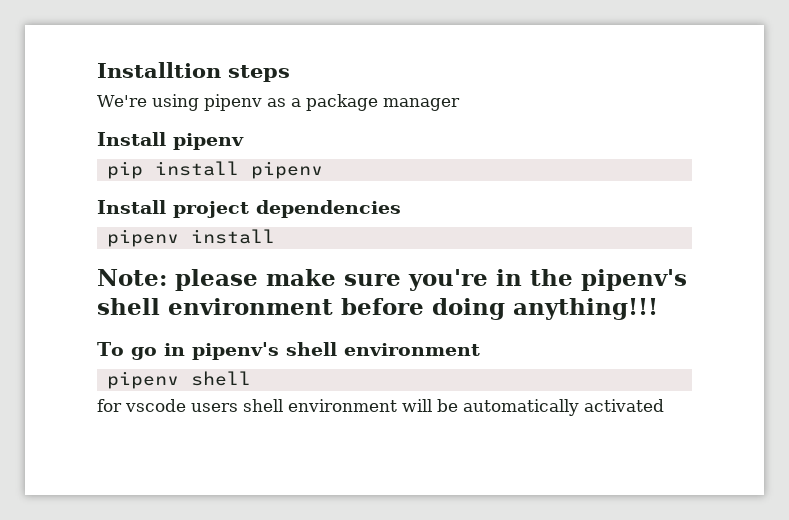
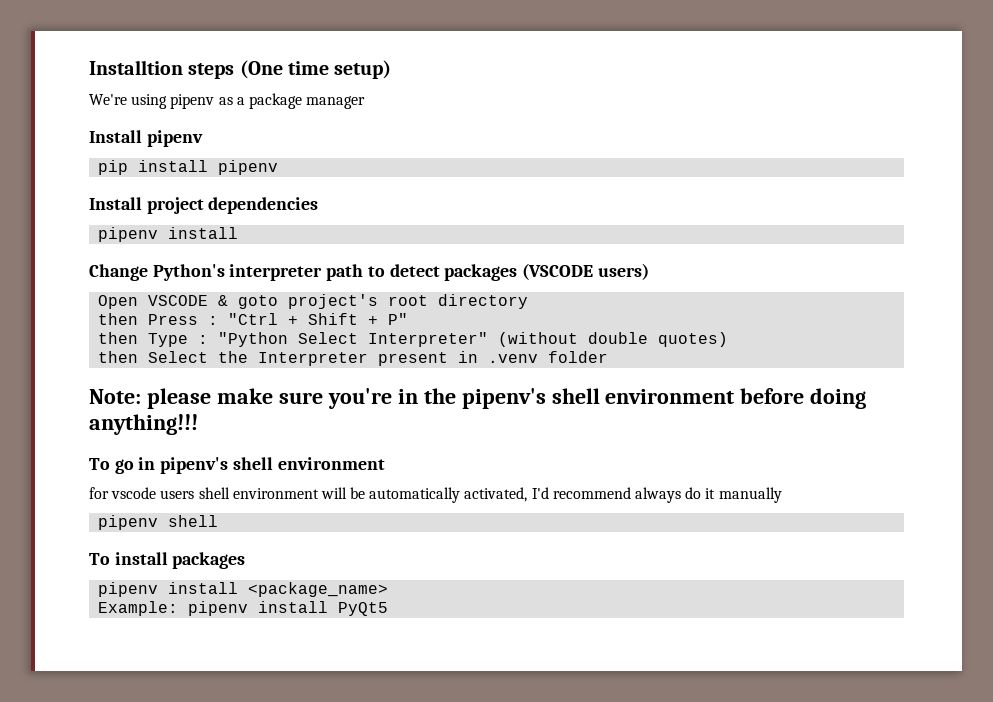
(290, 73) none -> [239,60,392,79] (One time setup)
(275, 236) none -> [89,263,649,281] [98,294,529,309] [98,313,409,325] [98,332,729,347] [98,351,609,366] // Change Python's interpreter path to detect packages (VSCODE users) // Open VSCODE & goto project's root directory // then Press : "Ctrl + Shift + P" // then Type : "Python Select Interpreter" (without double quotes) // then Select the Interpreter present in .venv folder
[106,371,251,389] // pipenv shell -> (385, 463) none
[584,399,664,412] activated -> [464,487,782,503] [98,515,219,530] [89,552,246,569] [98,582,389,597] [98,601,389,616] activated, I'd recommend always do it manually // pipenv shell // To install packages // pipenv install <package_name> // Example: pipenv install PyQt5

